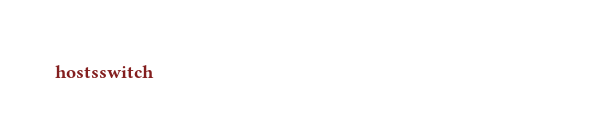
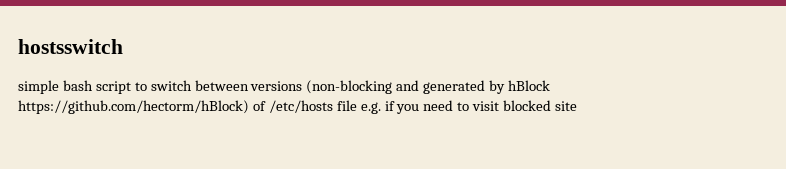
(154, 71) none -> [18,80,551,94] [18,100,578,114] // simple bash script to switch between versions (non-blocking and generated by hBlock https://github.com/hectorm/hBlock) of /etc/hosts file e.g. if you need to visit blocked site

